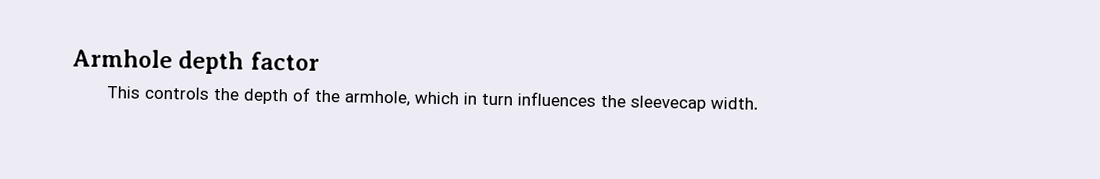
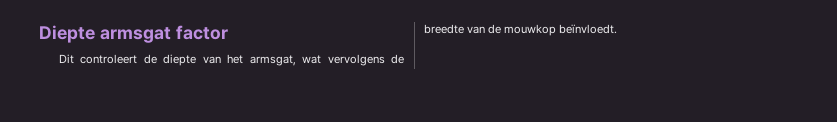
[72,48,245,75] Armhole depth -> [39,25,171,43] Diepte armsgat
[106,86,759,112] This controls the depth of the armhole, which in turn influences the sleevecap width. -> [58,54,404,66] [424,24,618,36] Dit controleert de diepte van het armsgat, wat vervolgens de breedte van de mouwkop beïnvloedt.

